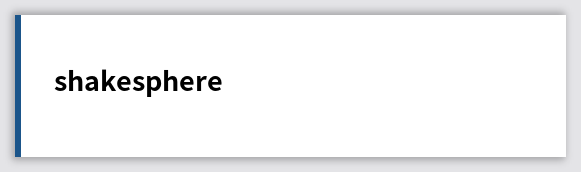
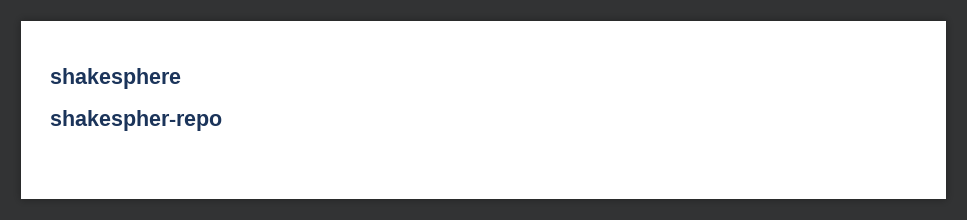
(223, 83) none -> [50,110,222,131] // shakespher-repo

